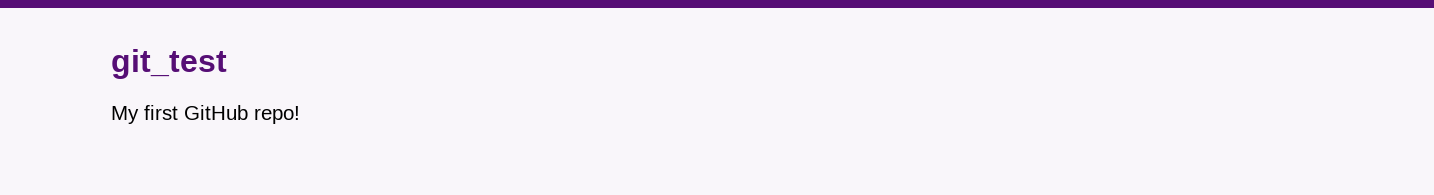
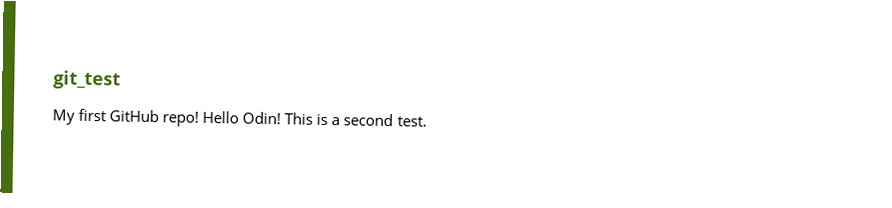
(300, 115) none -> [202,110,427,127] Hello Odin! This is a second test.

